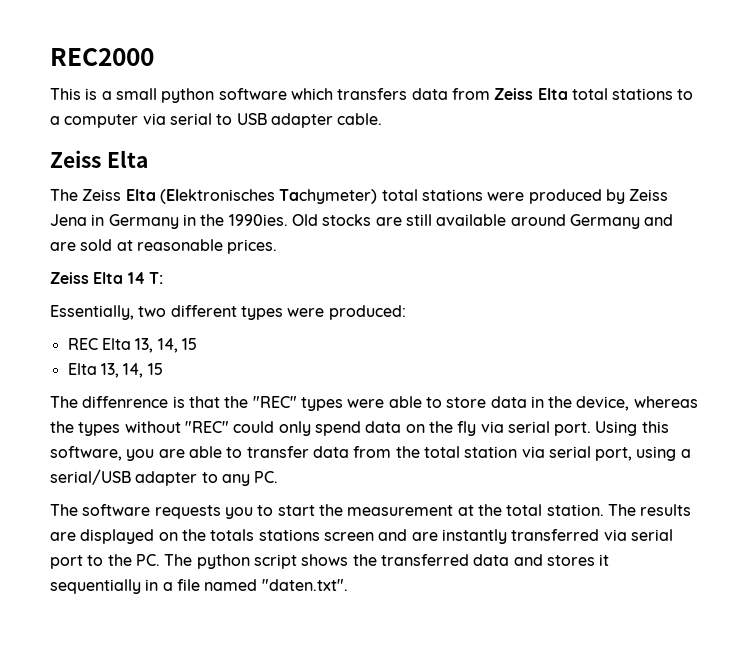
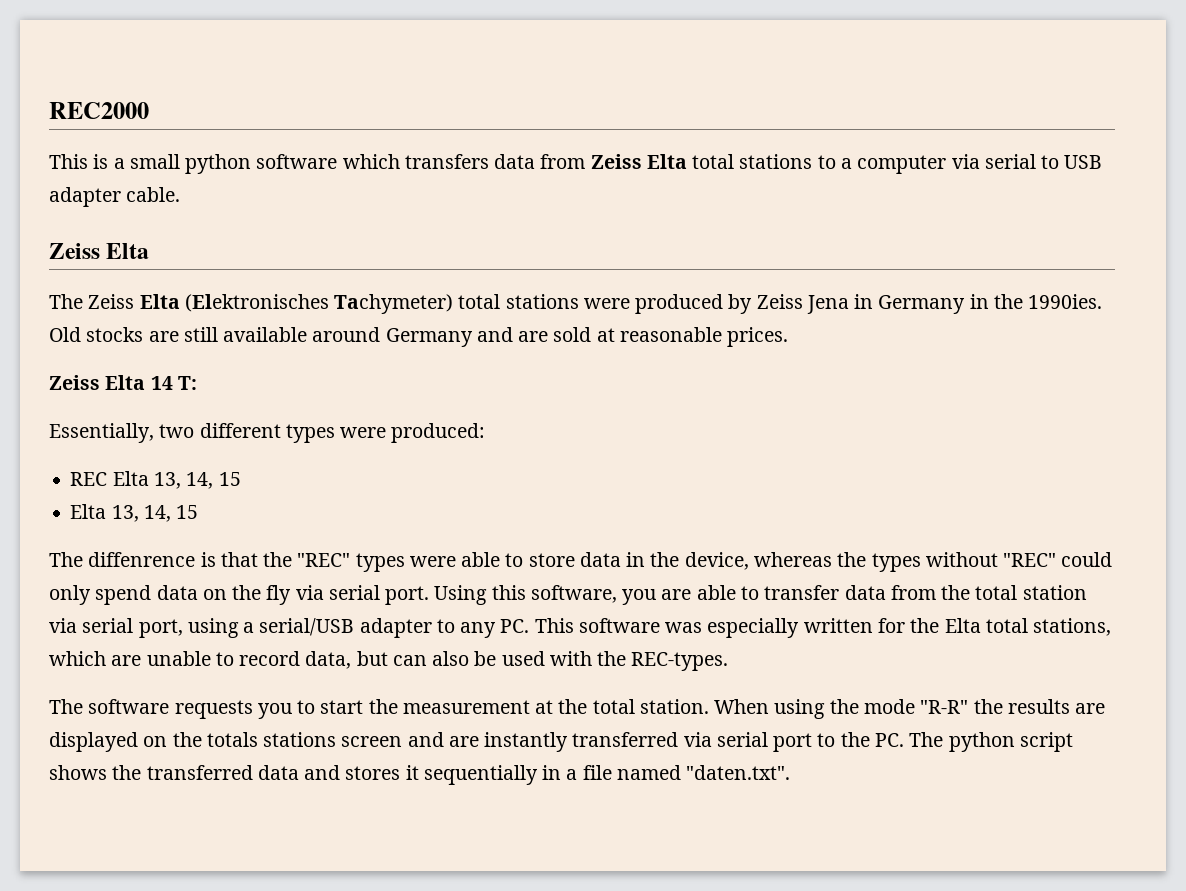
(279, 477) none -> [534,618,1112,638] [49,651,729,671] This software was especially written for the Elta total stations, which are unable to record data, but can also be used with the REC-types.
[607,504,636,516] The -> [714,699,1003,719] When using the mode "R-R" the

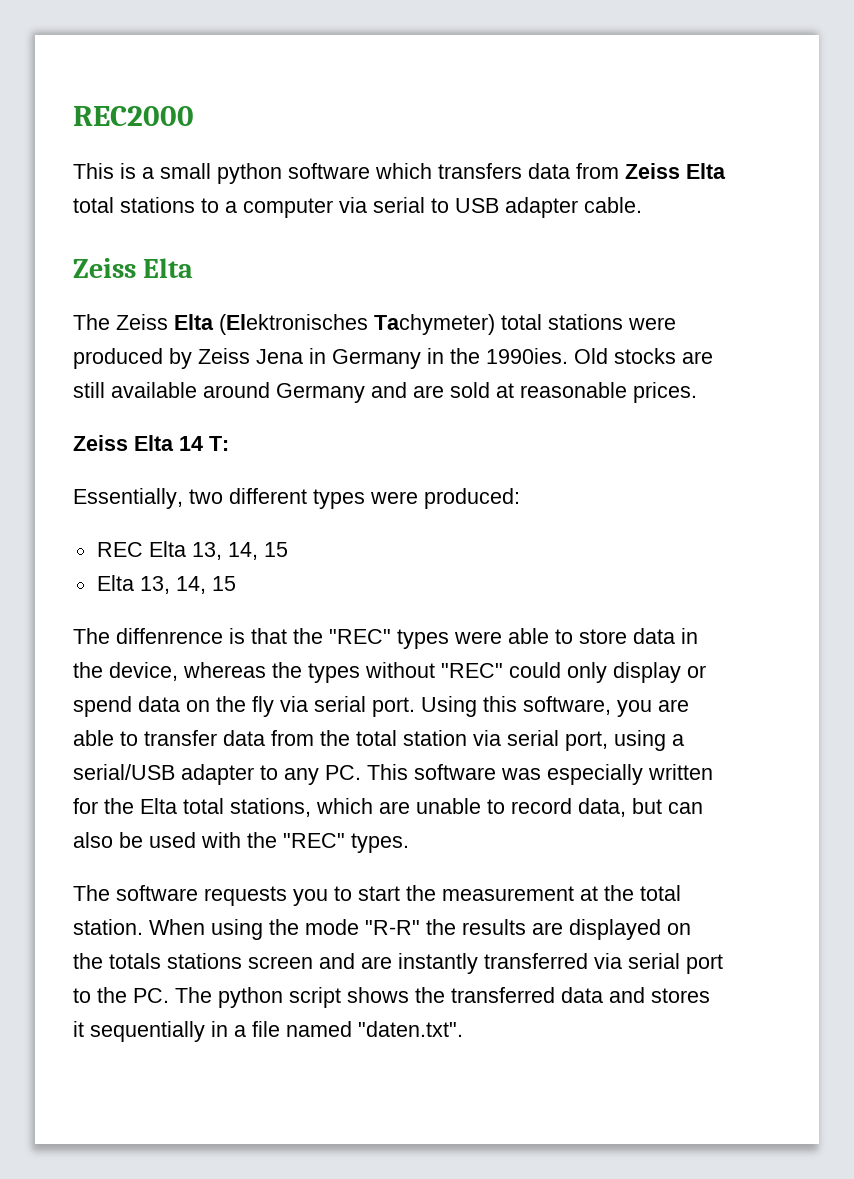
(91, 595) none -> [613,662,706,683] display or
[631,652,729,671] REC-types. -> [283,833,409,853] "REC" types.

